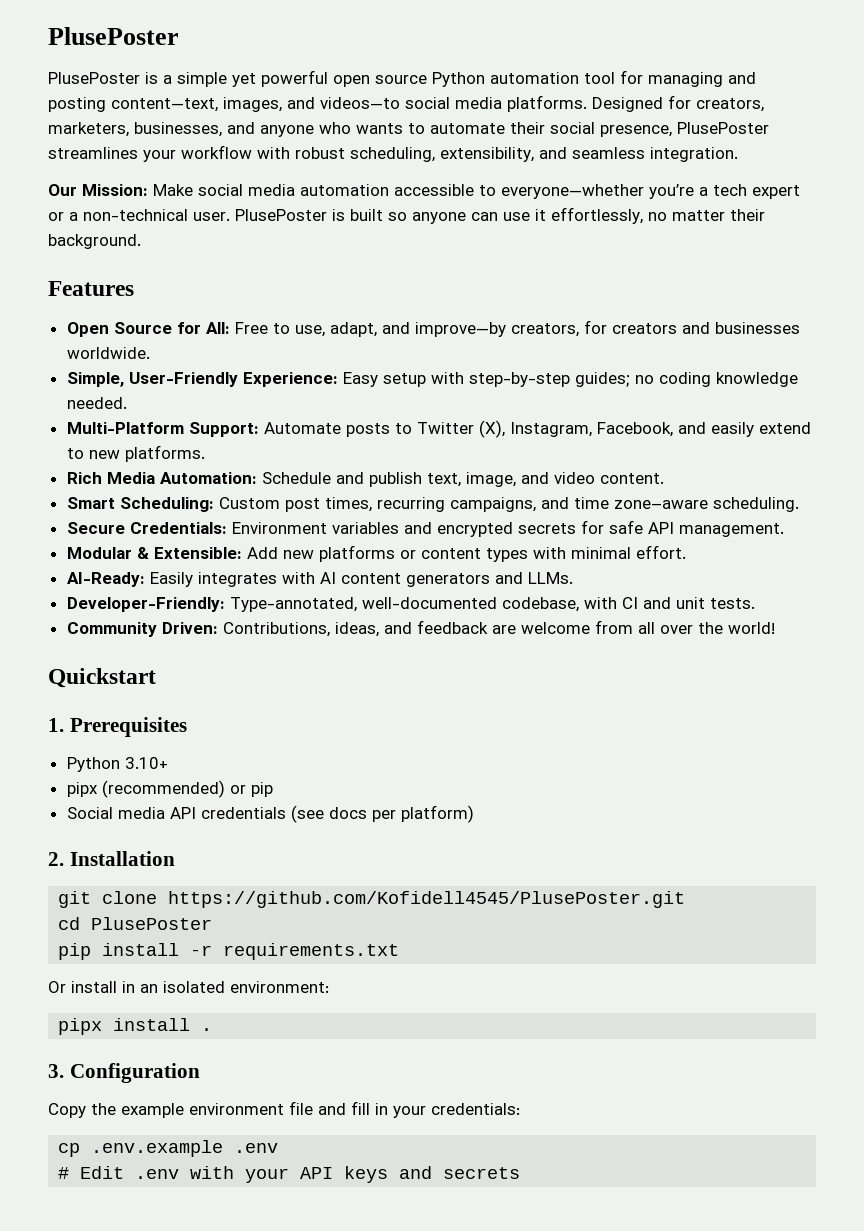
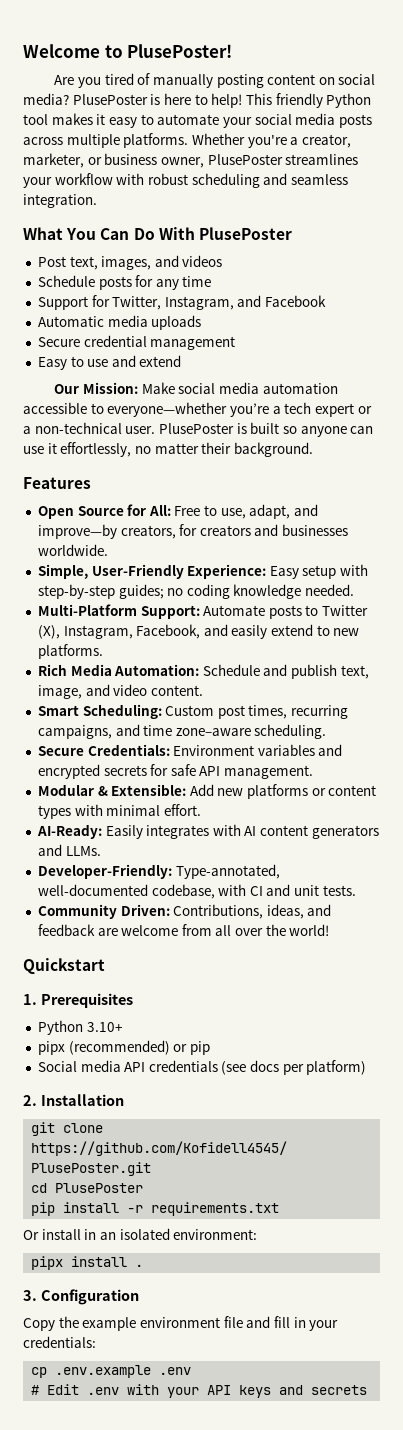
[48,27,179,45] [48,70,756,87] [48,95,764,112] [48,122,672,137] PlusePoster // PlusePoster is a simple yet powerful open source Python automation tool for managing and posting content—text, images, and videos—to social media platforms. Designed for creators, marketers, businesses, and anyone who wants to automate their social presence, -> [23,44,233,58] [54,73,376,88] [23,93,372,108] [23,113,372,128] [23,133,351,148] [23,153,204,168] Welcome to PlusePoster! // Are you tired of manually posting content on social media? PlusePoster is here to help! This friendly Python tool makes it easy to automate your social media posts across multiple platforms. Whether you're a creator, marketer, or business owner,
[350,147,534,162] scheduling, extensibility, -> [191,173,260,188] scheduling
(738, 154) none -> [23,227,292,240] [37,255,223,270] [37,275,212,290] [37,295,327,310] [37,315,202,330] [37,335,236,350] [37,355,182,370] // What You Can Do With PlusePoster // Post text, images, and videos // Schedule posts for any time // Support for Twitter, Instagram, and Facebook // Automatic media uploads // Secure credential management // Easy to use and extend

